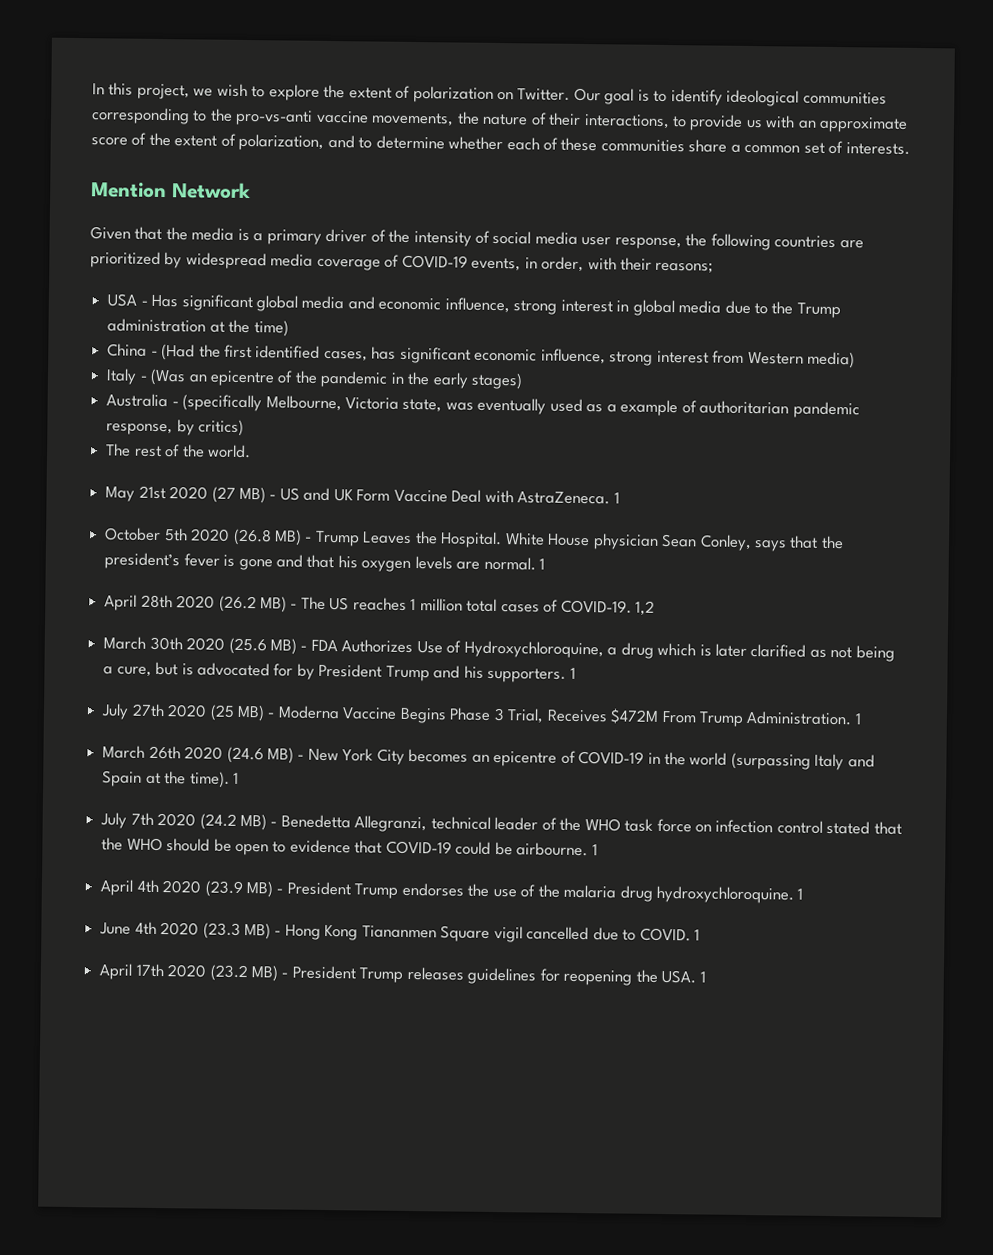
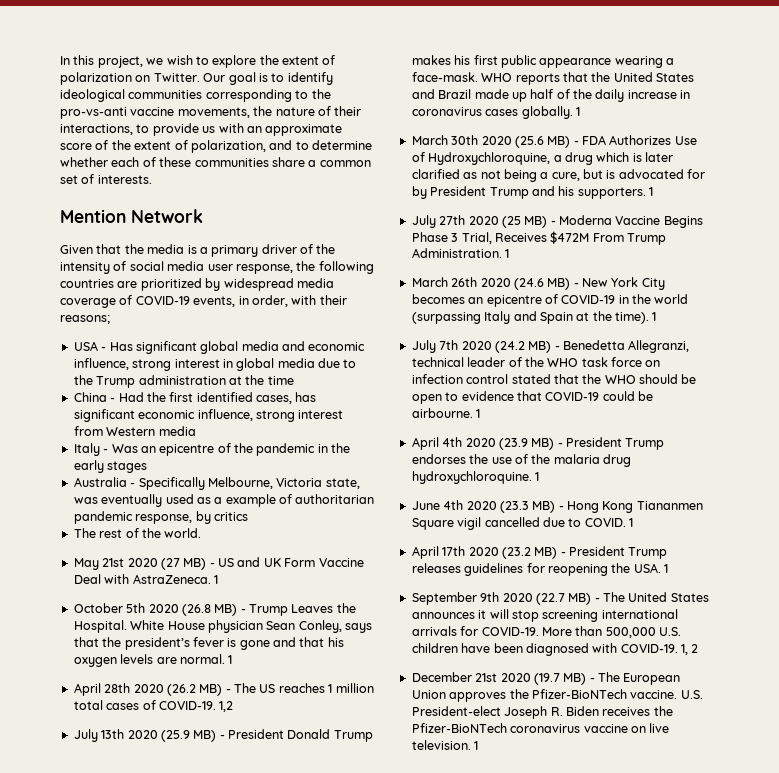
[253,320,289,337] time) -> [267,376,294,385] time
[161,344,196,361] (Had -> [118,392,144,402] Had
[806,351,855,369] media) -> [158,426,196,436] media
[150,368,187,386] (Was -> [111,444,138,453] Was
[471,372,524,390] stages) -> [107,461,148,473] stages
[182,394,263,412] (specifically -> [138,477,205,490] Specifically
[198,419,245,436] critics) -> [213,512,248,521] critics
(655, 608) none -> [73,729,373,742] [411,55,674,68] [411,72,694,85] [411,89,691,102] [411,106,580,119] // July 13th 2020 (25.9 MB) - President Donald Trump makes his first public appearance wearing a face-mask. WHO reports that the United States and Brazil made up half of the daily increase in coronavirus cases globally. 1
(706, 977) none -> [411,592,709,605] [411,609,678,622] [411,626,681,638] [411,643,699,656] [411,672,681,685] [411,689,703,702] [411,706,673,719] [411,723,670,733] [411,740,479,750] // September 9th 2020 (22.7 MB) - The United States announces it will stop screening international arrivals for COVID-19. More than 500,000 U.S. children have been diagnosed with COVID-19. 1, 2 // December 21st 2020 (19.7 MB) - The European Union approves the Pfizer-BioNTech vaccine. U.S. President-elect Joseph R. Biden receives the Pfizer-BioNTech coronavirus vaccine on live television. 1

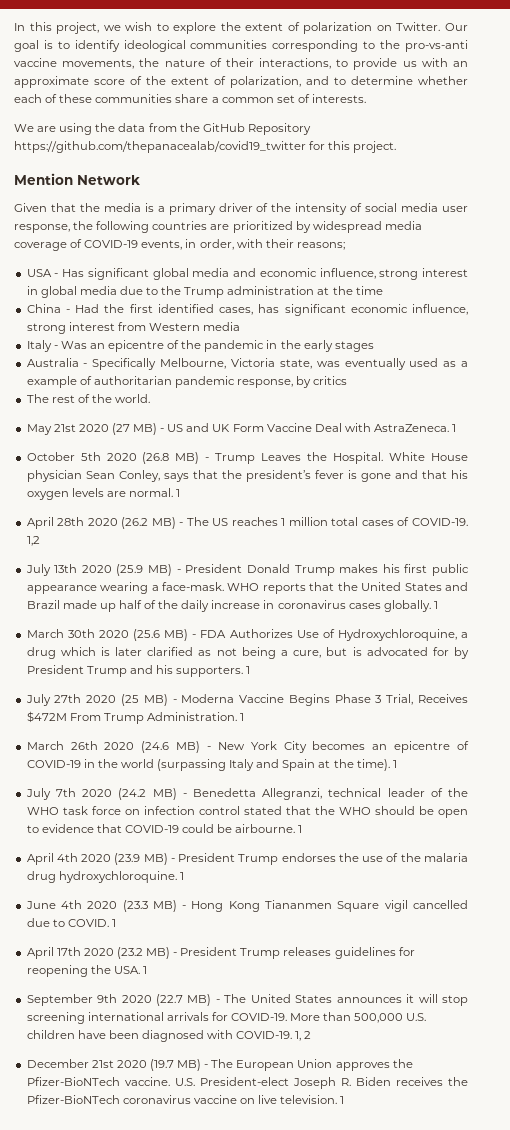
(152, 179) none -> [14,123,311,135] [14,141,397,153] // We are using the data from the GitHub Repository https://github.com/thepanacealab/covid19_twitter for this project.

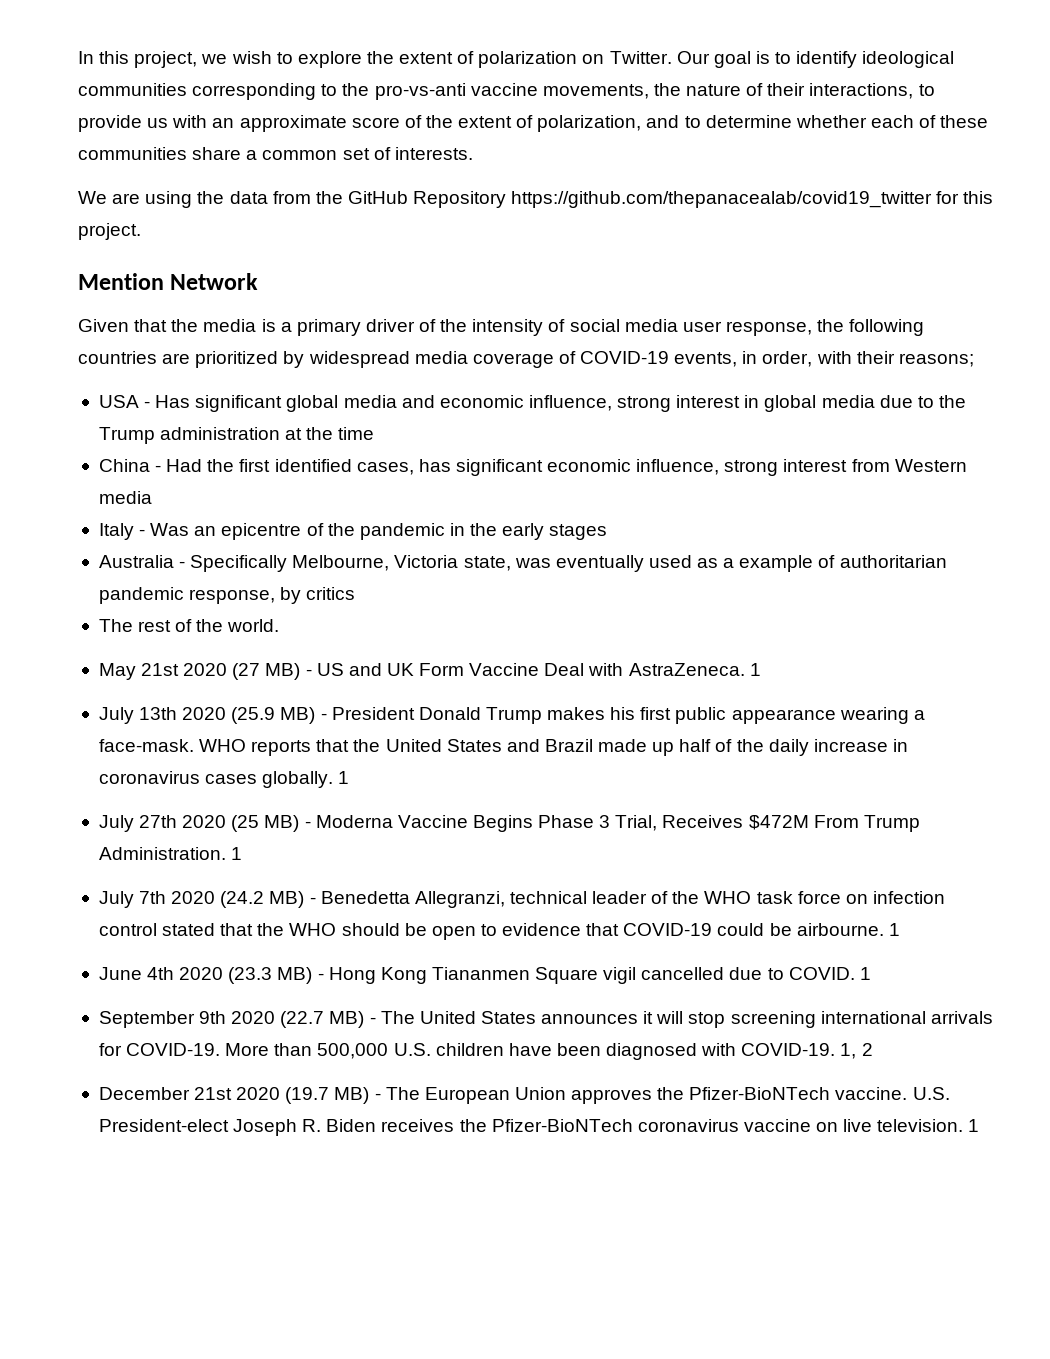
[26,452,468,464] [26,470,468,482] [26,488,181,500] [26,517,468,529] [26,536,40,546] // October 5th 2020 (26.8 MB) - Trump Leaves the Hospital. White House physician Sean Conley, says that the president’s fever is gone and that his oxygen levels are normal. 1 // April 28th 2020 (26.2 MB) - The US reaches 1 million total cases of COVID-19. 1,2 -> (761, 669) none
[26,629,468,641] [26,647,470,659] [26,665,251,677] // March 30th 2020 (25.6 MB) - FDA Authorizes Use of Hydroxychloroquine, a drug which is later clarified as not being a cure, but is advocated for by President Trump and his supporters. 1 -> (350, 777) none
[26,741,470,753] [26,759,397,771] // March 26th 2020 (24.6 MB) - New York City becomes an epicentre of COVID-19 in the world (surpassing Italy and Spain at the time). 1 -> (243, 853) none
[26,853,468,865] [26,871,184,883] // April 4th 2020 (23.9 MB) - President Trump endorses the use of the malaria drug hydroxychloroquine. 1 -> (900, 929) none
[26,947,415,959] [26,965,147,977] // April 17th 2020 (23.2 MB) - President Trump releases guidelines for reopening the USA. 1 -> (871, 973) none

